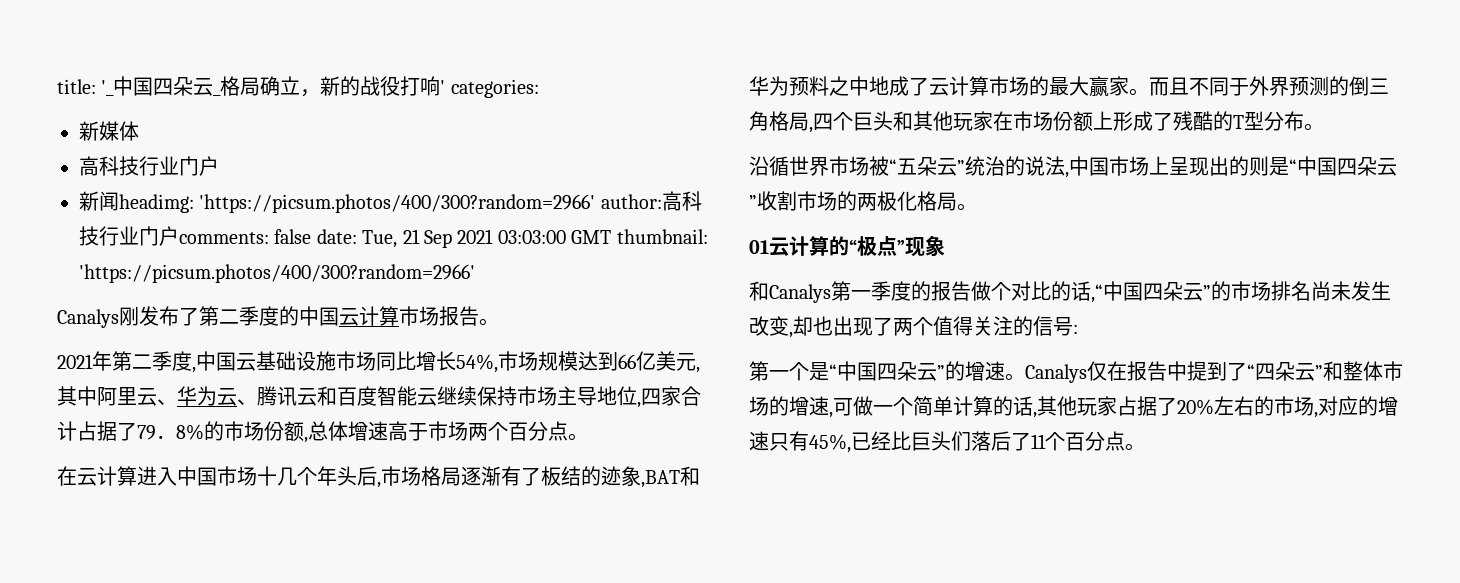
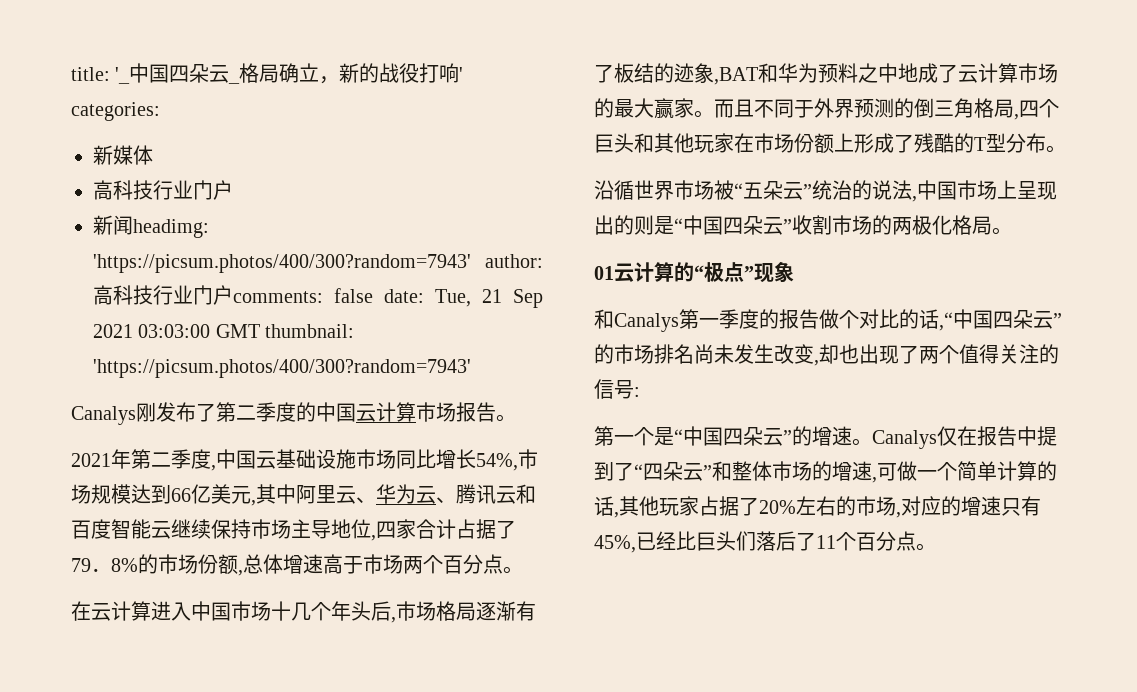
[199,194,596,213] 'https://picsum.photos/400/300?random=2966' -> [93,254,471,273] 'https://picsum.photos/400/300?random=7943'
[79,264,475,283] 'https://picsum.photos/400/300?random=2966' -> [93,359,471,378] 'https://picsum.photos/400/300?random=7943'

